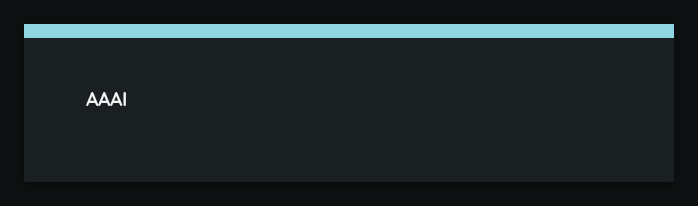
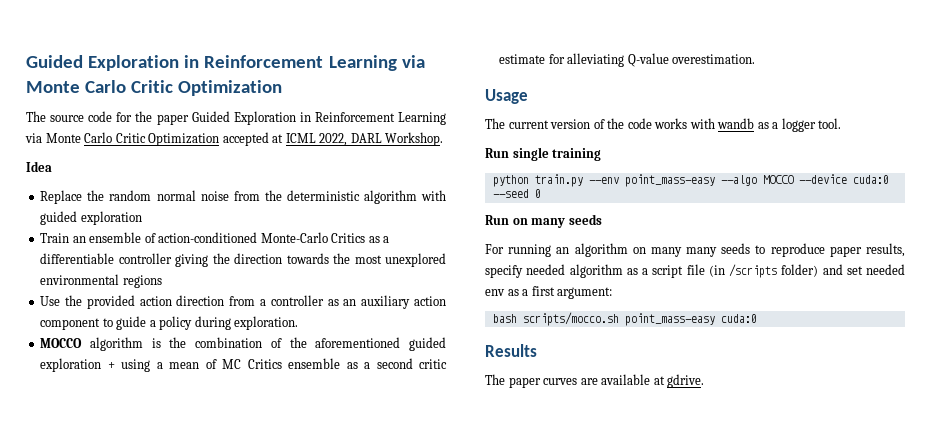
[86,91,127,106] AAAI -> [26,55,425,71] [26,80,283,96] [26,111,446,125] [25,132,444,146] [26,161,52,172] [40,190,446,204] [40,211,142,225] [40,232,390,243] [40,253,446,267] [40,274,162,288] [40,295,446,309] [40,316,299,330] [40,337,446,351] [40,358,448,372] [499,53,756,67] [485,89,528,104] [485,118,842,132] [485,147,602,161] [492,174,889,187] [492,189,541,198] [485,214,602,228] [485,243,905,257] [485,264,905,278] [485,286,613,299] [492,312,757,326] [485,344,537,357] [485,374,705,388] Guided Exploration in Reinforcement Learning via Monte Carlo Critic Optimization // The source code for the paper Guided Exploration in Reinforcement Learning via Monte Carlo Critic Optimization accepted at ICML 2022, DARL Workshop. // Idea // Replace the random normal noise from the deterministic algorithm with guided exploration // Train an ensemble of action-conditioned Monte-Carlo Critics as a differentiable controller giving the direction towards the most unexplored environmental regions // Use the provided action direction from a controller as an auxiliary action component to guide a policy during exploration. // MOCCO algorithm is the combination of the aforementioned guided exploration + using a mean of MC Critics ensemble as a second critic estimate for alleviating Q-value overestimation. // Usage // The current version of the code works with wandb as a logger tool. // Run single training // python train.py --env point_mass-easy --algo MOCCO --device cuda:0 --seed 0 // Run on many seeds // For running an algorithm on many many seeds to reproduce paper results, specify needed algorithm as a script file (in /scripts folder) and set needed env as a first argument: // bash scripts/mocco.sh point_mass-easy cuda:0 // Results // The paper curves are available at gdrive.

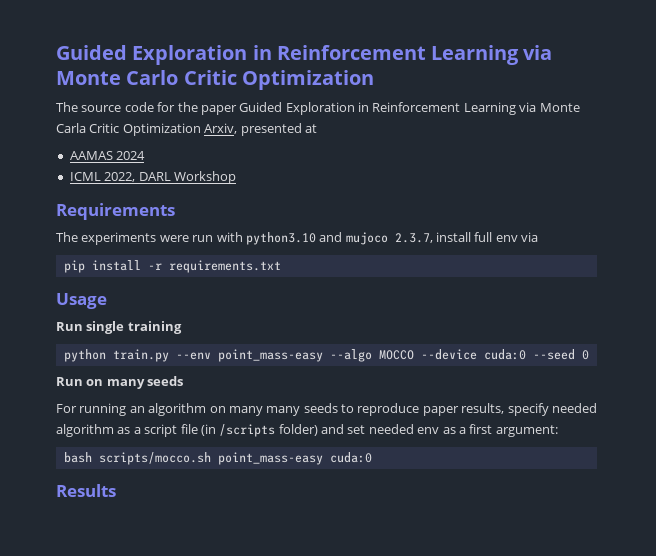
[84,132,284,146] Carlo Critic Optimization accepted at -> [56,123,317,136] [69,151,146,160] Carla Critic Optimization Arxiv, presented at // AAMAS 2024 //
[385,132,444,146] [26,161,52,172] [40,190,446,204] [40,211,142,225] [40,232,390,243] [40,253,446,267] [40,274,162,288] [40,295,446,309] [40,316,299,330] [40,337,446,351] [40,358,448,372] [499,53,756,67] [485,89,528,104] [485,118,842,132] Workshop. // Idea // Replace the random normal noise from the deterministic algorithm with guided exploration // Train an ensemble of action-conditioned Monte-Carlo Critics as a differentiable controller giving the direction towards the most unexplored environmental regions // Use the provided action direction from a controller as an auxiliary action component to guide a policy during exploration. // MOCCO algorithm is the combination of the aforementioned guided exploration + using a mean of MC Critics ensemble as a second critic estimate for alleviating Q-value overestimation. // Usage // The current version of the code works with wandb as a logger tool. -> [173,171,236,184] [56,203,175,220] [56,232,539,245] [63,260,281,273] [56,293,107,309] Workshop // Requirements // The experiments were run with python3.10 and mujoco 2.3.7, install full env via // pip install -r requirements.txt // Usage
[485,374,705,388] // The paper curves are available at gdrive. -> (116, 490) none

